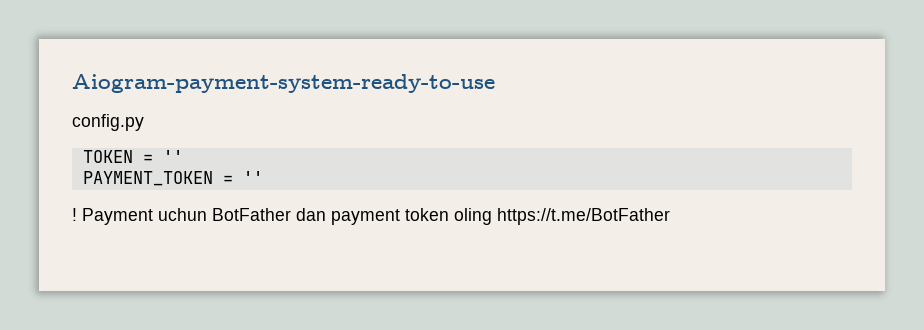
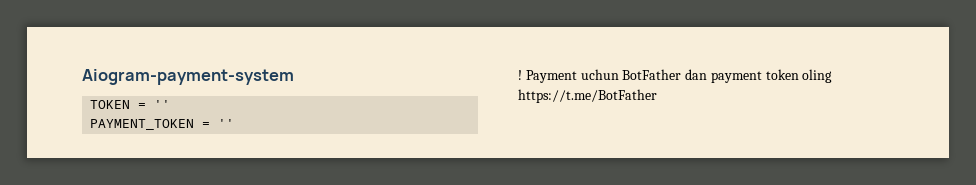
[72,74,495,93] [72,114,144,131] Aiogram-payment-system-ready-to-use // config.py -> [82,69,294,85] Aiogram-payment-system

